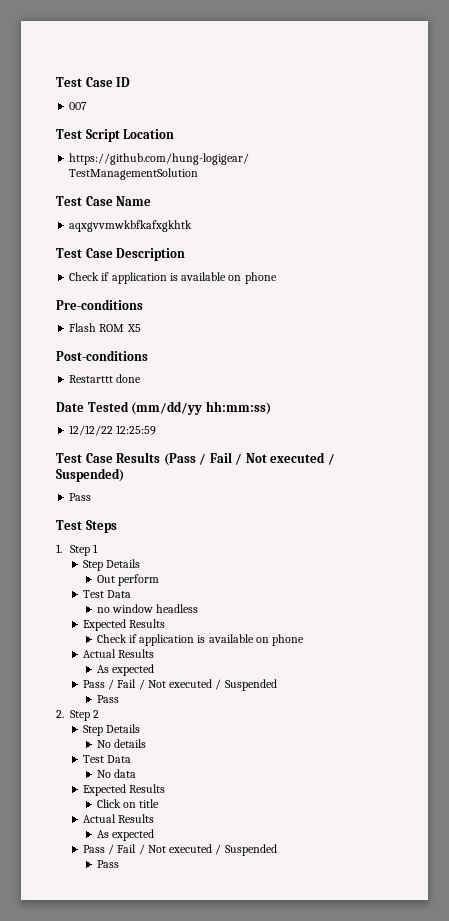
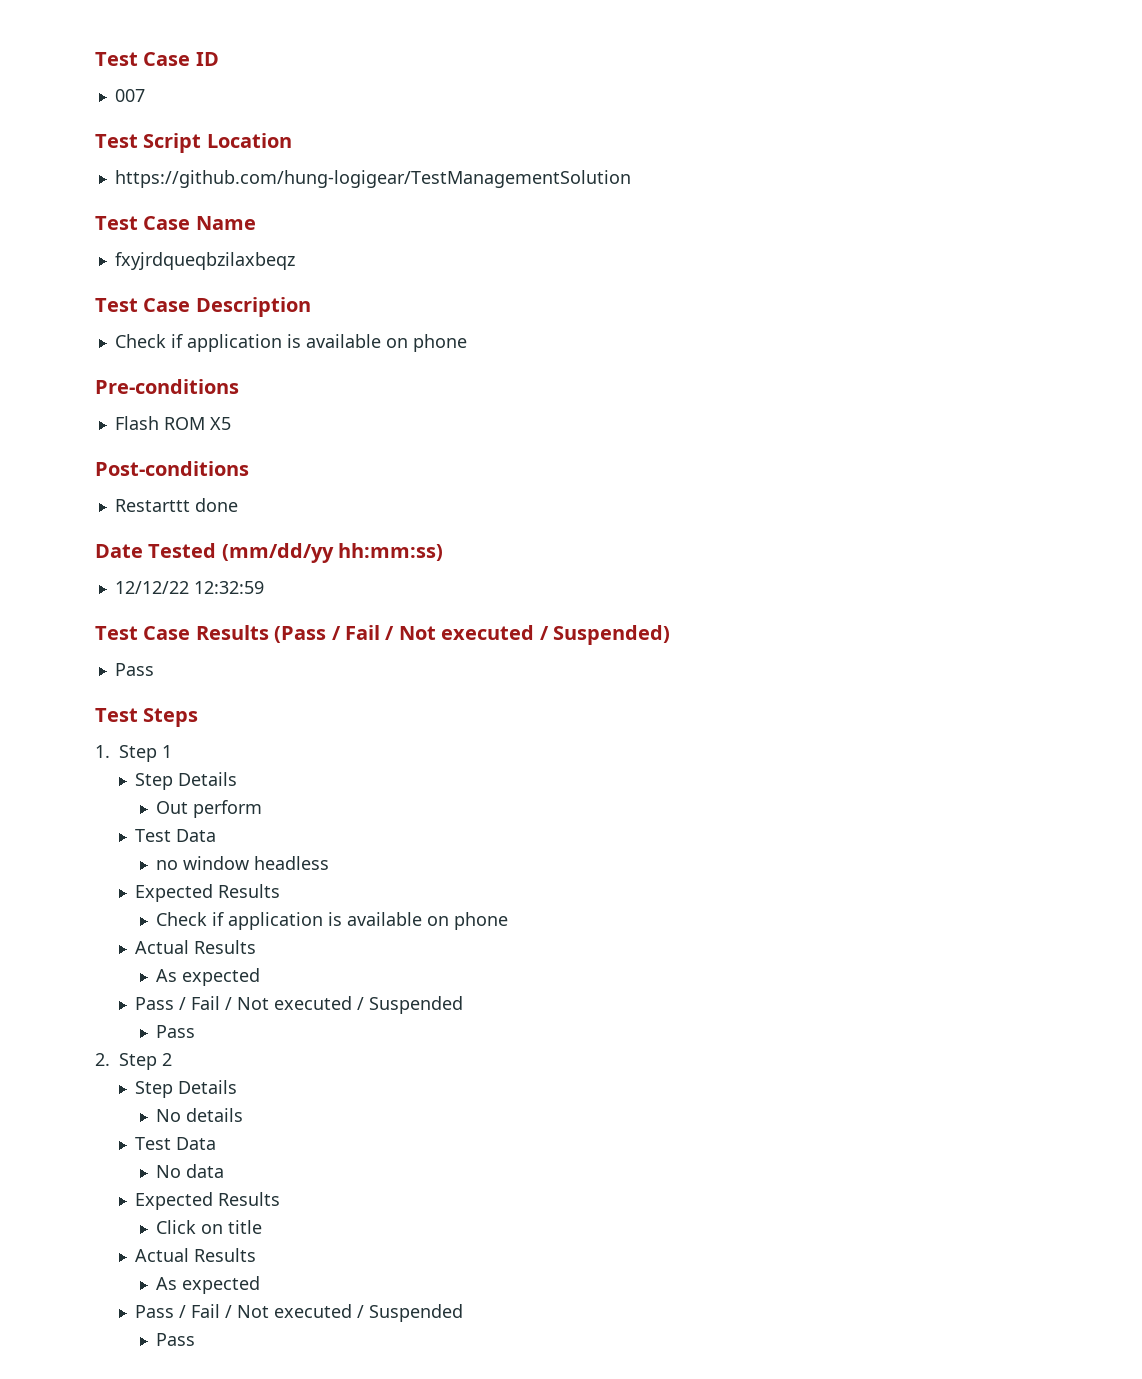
[69,220,193,232] aqxgvvmwkbfkafxgkhtk -> [114,252,295,270] fxyjrdqueqbzilaxbeqz
[116,425,157,435] 12:25:59 -> [193,581,264,594] 12:32:59

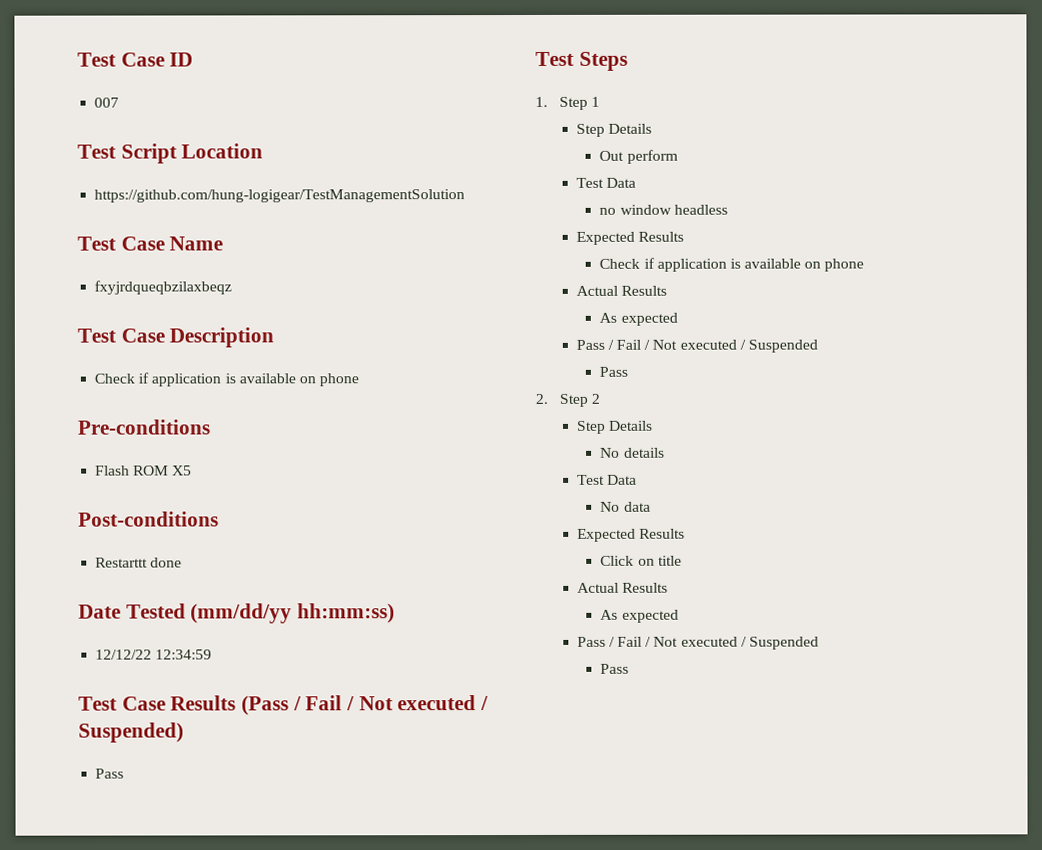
[193,581,264,594] 12:32:59 -> [155,649,213,660] 12:34:59

